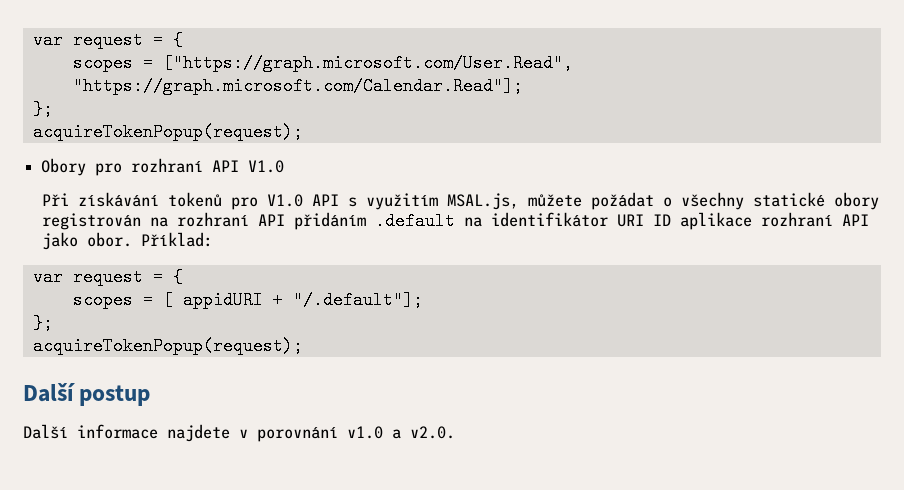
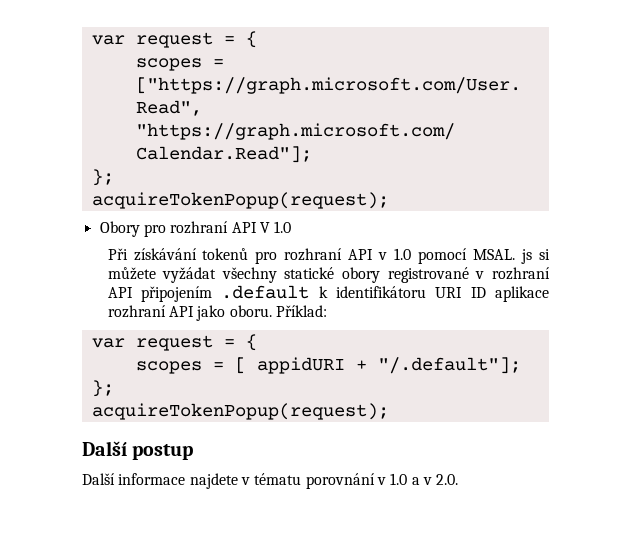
[248,160,285,173] V1.0 -> [259,221,292,233] V 1.0
[266,192,879,210] [41,212,608,230] V1.0 API s využitím MSAL.js, můžete požádat o všechny statické obory registrován na rozhraní API přidáním .default na identifikátor -> [284,248,551,264] [107,267,550,283] [107,285,426,302] rozhraní API v 1.0 pomocí MSAL. js si můžete vyžádat všechny statické obory registrované v rozhraní API připojením .default k identifikátoru
[86,232,132,247] obor. -> [229,305,272,317] oboru.
[257,426,455,442] porovnání v1.0 a v2.0. -> [254,473,459,489] tématu porovnání v 1.0 a v 2.0.

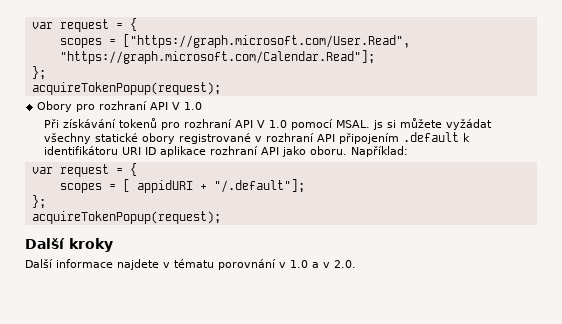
[378,252,388,260] v -> [257,120,266,128] V
[275,305,327,317] Příklad: -> [351,146,409,157] Například:
[132,444,194,460] postup -> [69,238,113,252] kroky

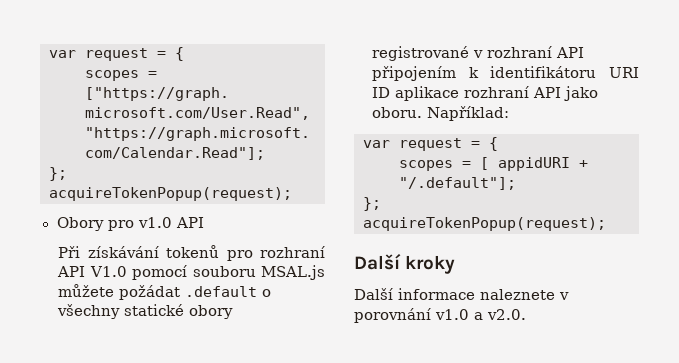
[99,101,203,110] rozhraní API V 1.0 -> [137,217,204,228] v1.0 API
[257,118,493,130] V 1.0 pomocí MSAL. js si můžete vyžádat -> [89,265,326,280] [58,284,272,300] V1.0 pomocí souboru MSAL.js můžete požádat .default o
[403,132,460,142] .default -> (457, 73) none
[117,259,356,270] najdete v tématu porovnání v 1.0 a v 2.0. -> [480,289,569,300] [354,308,526,323] naleznete v porovnání v1.0 a v2.0.

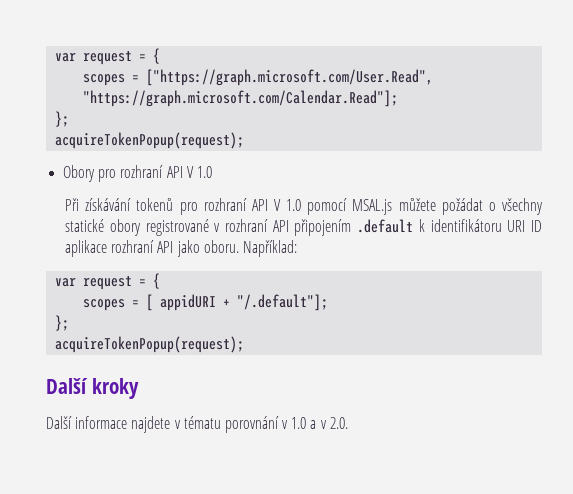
[137,217,204,228] v1.0 API -> [120,165,212,178] rozhraní API V 1.0
[89,265,256,280] V1.0 pomocí souboru -> [273,198,348,215] V 1.0 pomocí
[185,286,258,297] .default -> (483, 206) none
(457, 73) none -> [357,219,414,233] .default
[480,289,569,300] [354,308,526,323] naleznete v porovnání v1.0 a v2.0. -> [131,416,348,433] najdete v tématu porovnání v 1.0 a v 2.0.

